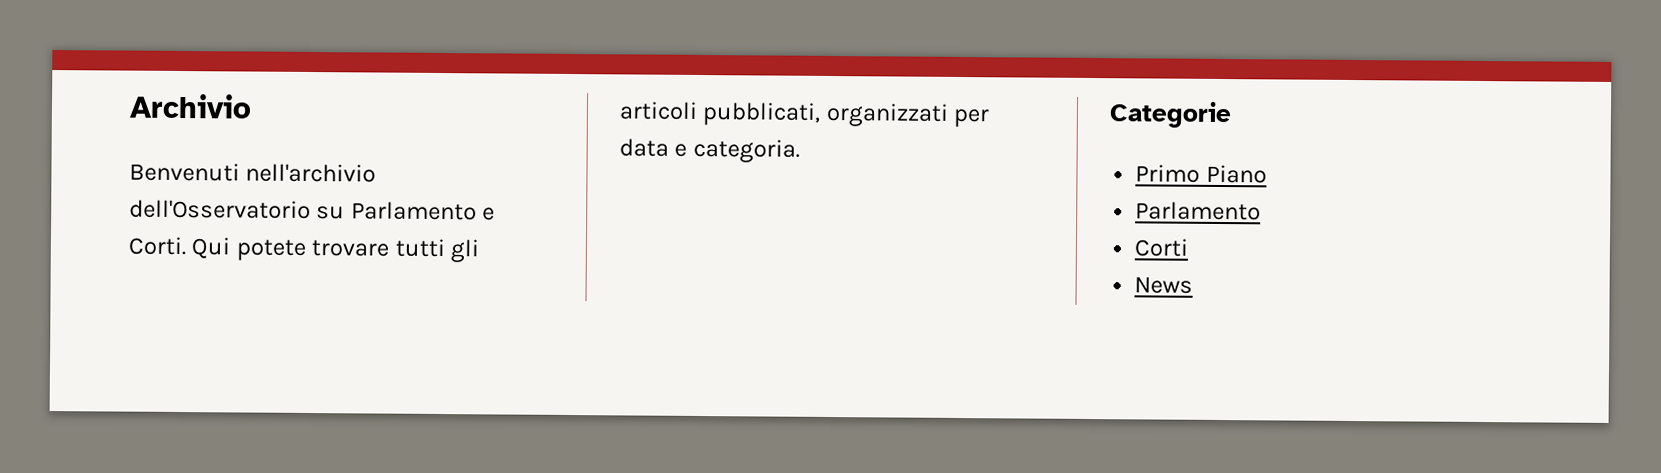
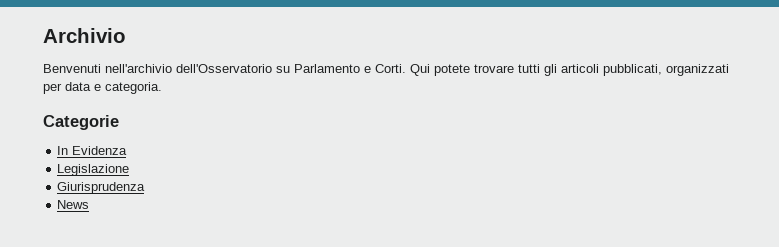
[1135,164,1267,184] [1135,201,1262,221] [1134,238,1189,257] Primo Piano // Parlamento // Corti -> [57,146,128,155] [57,164,130,176] [57,182,146,194] In Evidenza // Legislazione // Giurisprudenza

